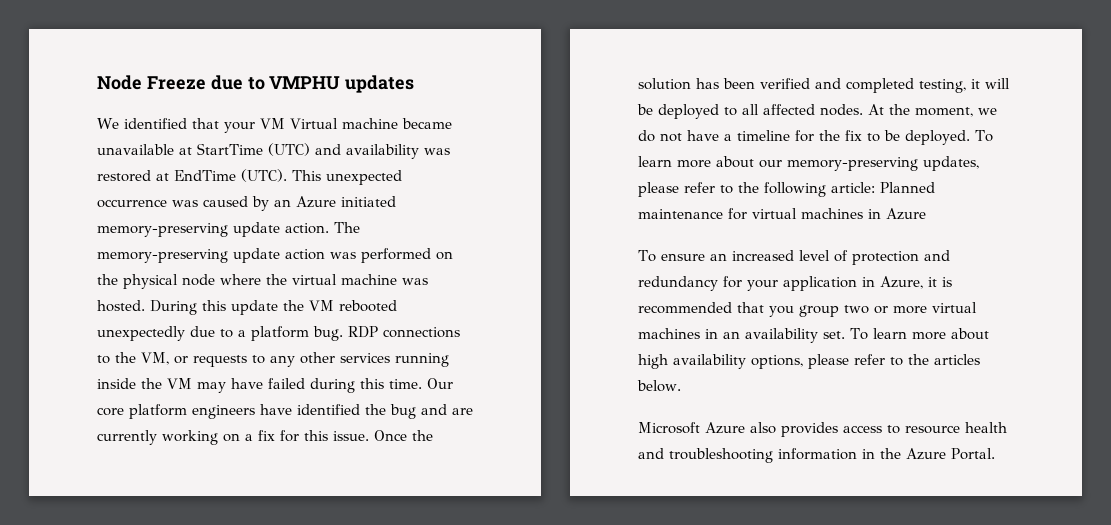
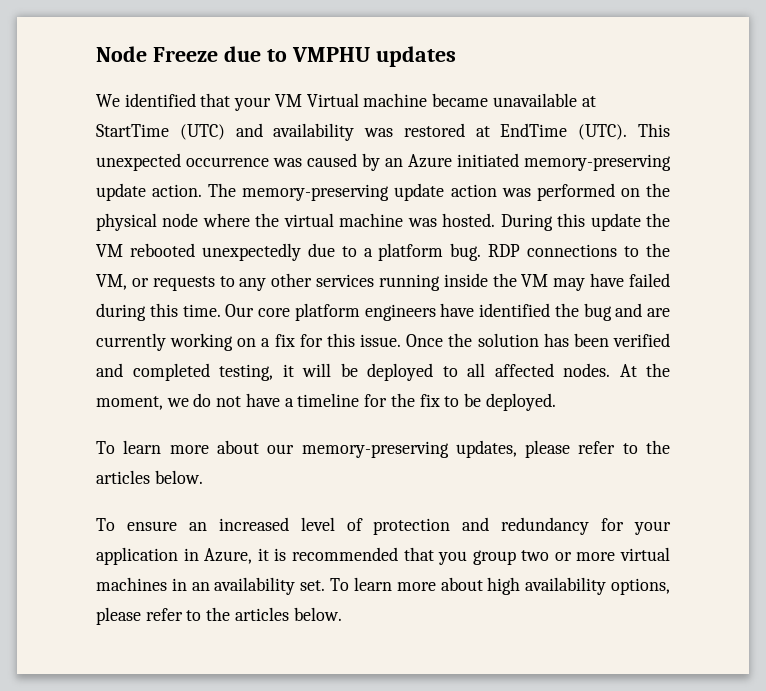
(970, 137) none -> (556, 402) //
[764,182,935,197] [638,208,926,220] following article: Planned maintenance for virtual machines in Azure -> [96,470,203,484] articles below.
[638,422,1007,437] [638,448,995,463] // Microsoft Azure also provides access to resource health and troubleshooting information in the Azure Portal. -> (342, 614) none

